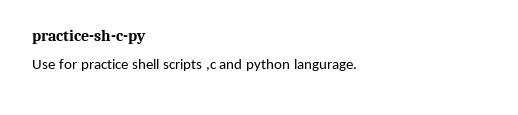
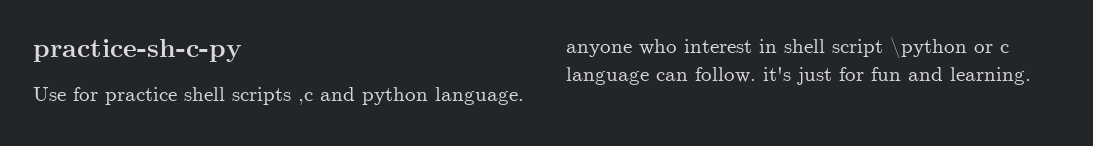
[294,59,358,71] langurage. -> [435,87,524,105] [566,37,1009,59] [566,67,1031,85] language. anyone who interest in shell script \python or c language can follow. it's just for fun and learning.

